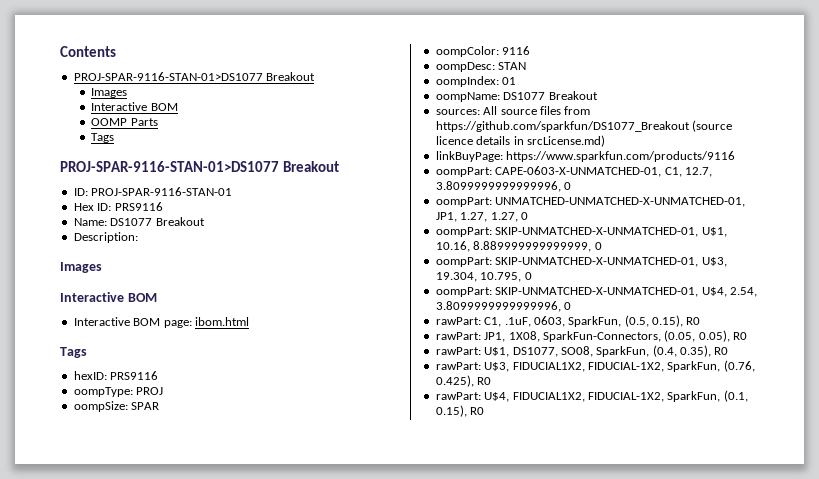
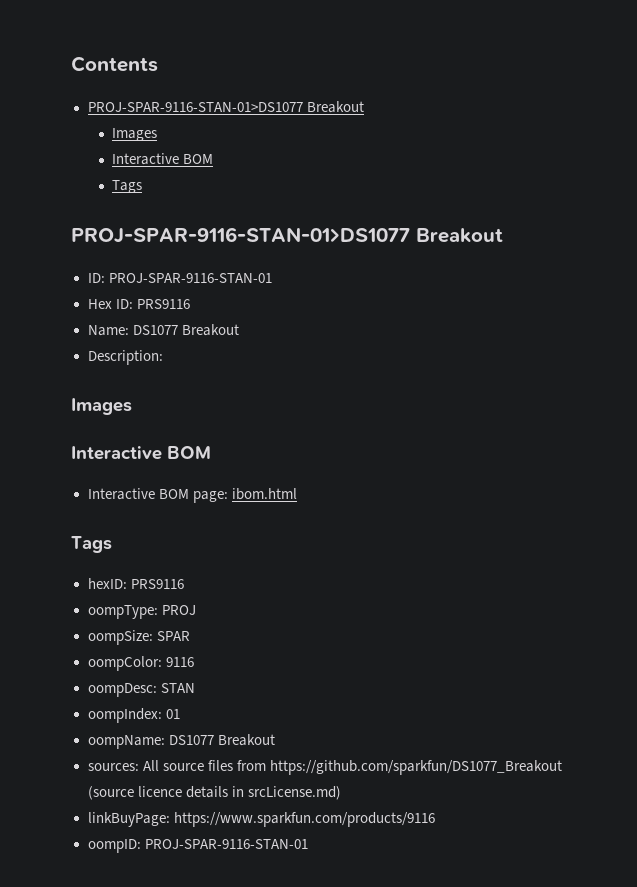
[91,118,158,126] // OOMP Parts -> (214, 159) none
[435,166,712,177] [435,181,572,192] [435,197,746,207] [435,212,528,222] [435,227,727,237] [435,241,602,252] [435,257,727,267] [435,272,532,282] [435,287,757,297] [435,301,572,312] [435,315,701,327] [435,330,747,342] [435,345,729,357] [435,360,755,372] [435,375,492,387] [435,390,748,402] [435,405,485,417] oompPart: CAPE-0603-X-UNMATCHED-01, C1, 12.7, 3.8099999999999996, 0 // oompPart: UNMATCHED-UNMATCHED-X-UNMATCHED-01, JP1, 1.27, 1.27, 0 // oompPart: SKIP-UNMATCHED-X-UNMATCHED-01, U$1, 10.16, 8.889999999999999, 0 // oompPart: SKIP-UNMATCHED-X-UNMATCHED-01, U$3, 19.304, 10.795, 0 // oompPart: SKIP-UNMATCHED-X-UNMATCHED-01, U$4, 2.54, 3.8099999999999996, 0 // rawPart: C1, .1uF, 0603, SparkFun, (0.5, 0.15), R0 // rawPart: JP1, 1X08, SparkFun-Connectors, (0.05, 0.05), R0 // rawPart: U$1, DS1077, SO08, SparkFun, (0.4, 0.35), R0 // rawPart: U$3, FIDUCIAL1X2, FIDUCIAL-1X2, SparkFun, (0.76, 0.425), R0 // rawPart: U$4, FIDUCIAL1X2, FIDUCIAL-1X2, SparkFun, (0.1, 0.15), R0 -> [87,839,308,853] oompID: PROJ-SPAR-9116-STAN-01

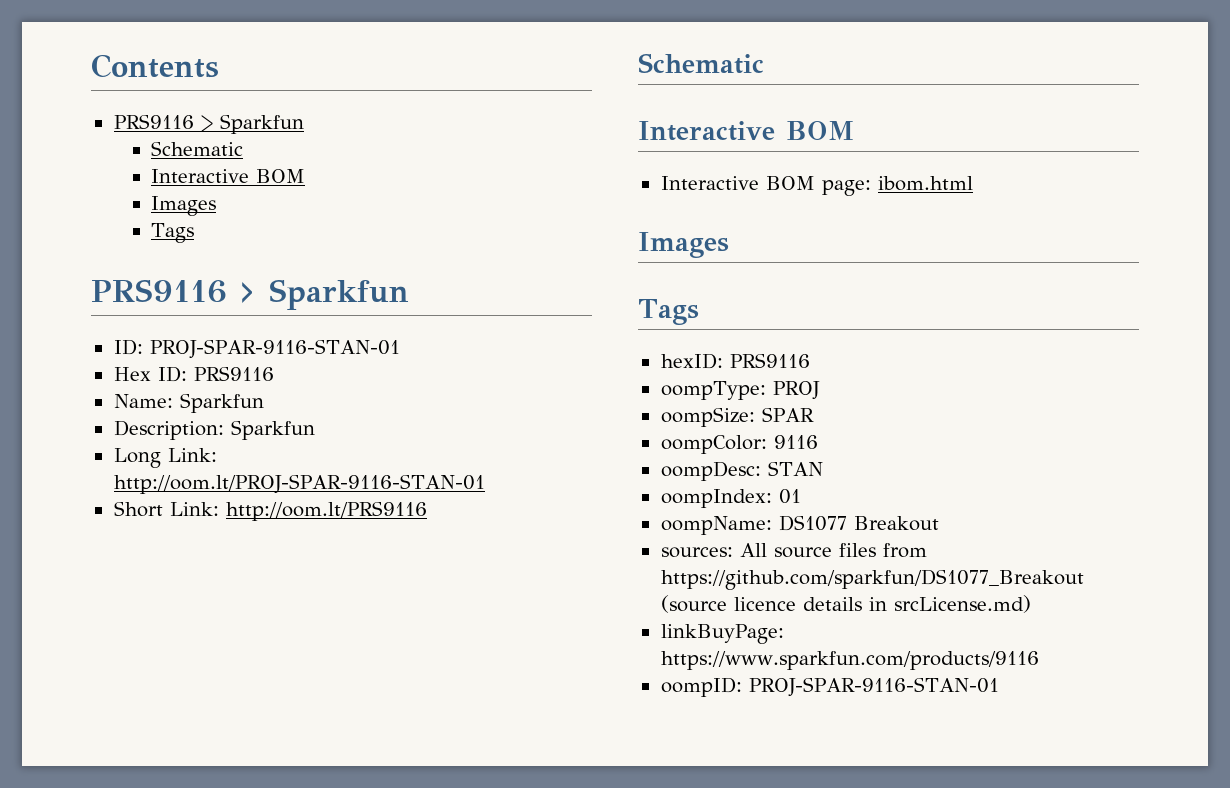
[87,101,364,113] [112,128,158,141] [112,153,214,165] [112,180,143,193] [71,227,503,244] PROJ-SPAR-9116-STAN-01>DS1077 Breakout // Images // Interactive BOM // Tags // PROJ-SPAR-9116-STAN-01>DS1077 Breakout -> [113,114,304,134] [150,141,243,156] [150,169,305,183] [150,196,216,216] [150,223,194,243] [91,279,409,310] PRS9116 > Sparkfun // Schematic // Interactive BOM // Images // Tags // PRS9116 > Sparkfun
[132,324,239,336] DS1077 Breakout -> [179,393,264,413] Sparkfun
[71,398,132,415] // Images -> [230,420,315,440] [113,448,217,468] [113,474,485,494] [113,501,427,521] [638,53,764,74] Sparkfun // Long Link: http://oom.lt/PROJ-SPAR-9116-STAN-01 // Short Link: http://oom.lt/PRS9116 // Schematic
(297, 494) none -> [638,232,729,258] // Images

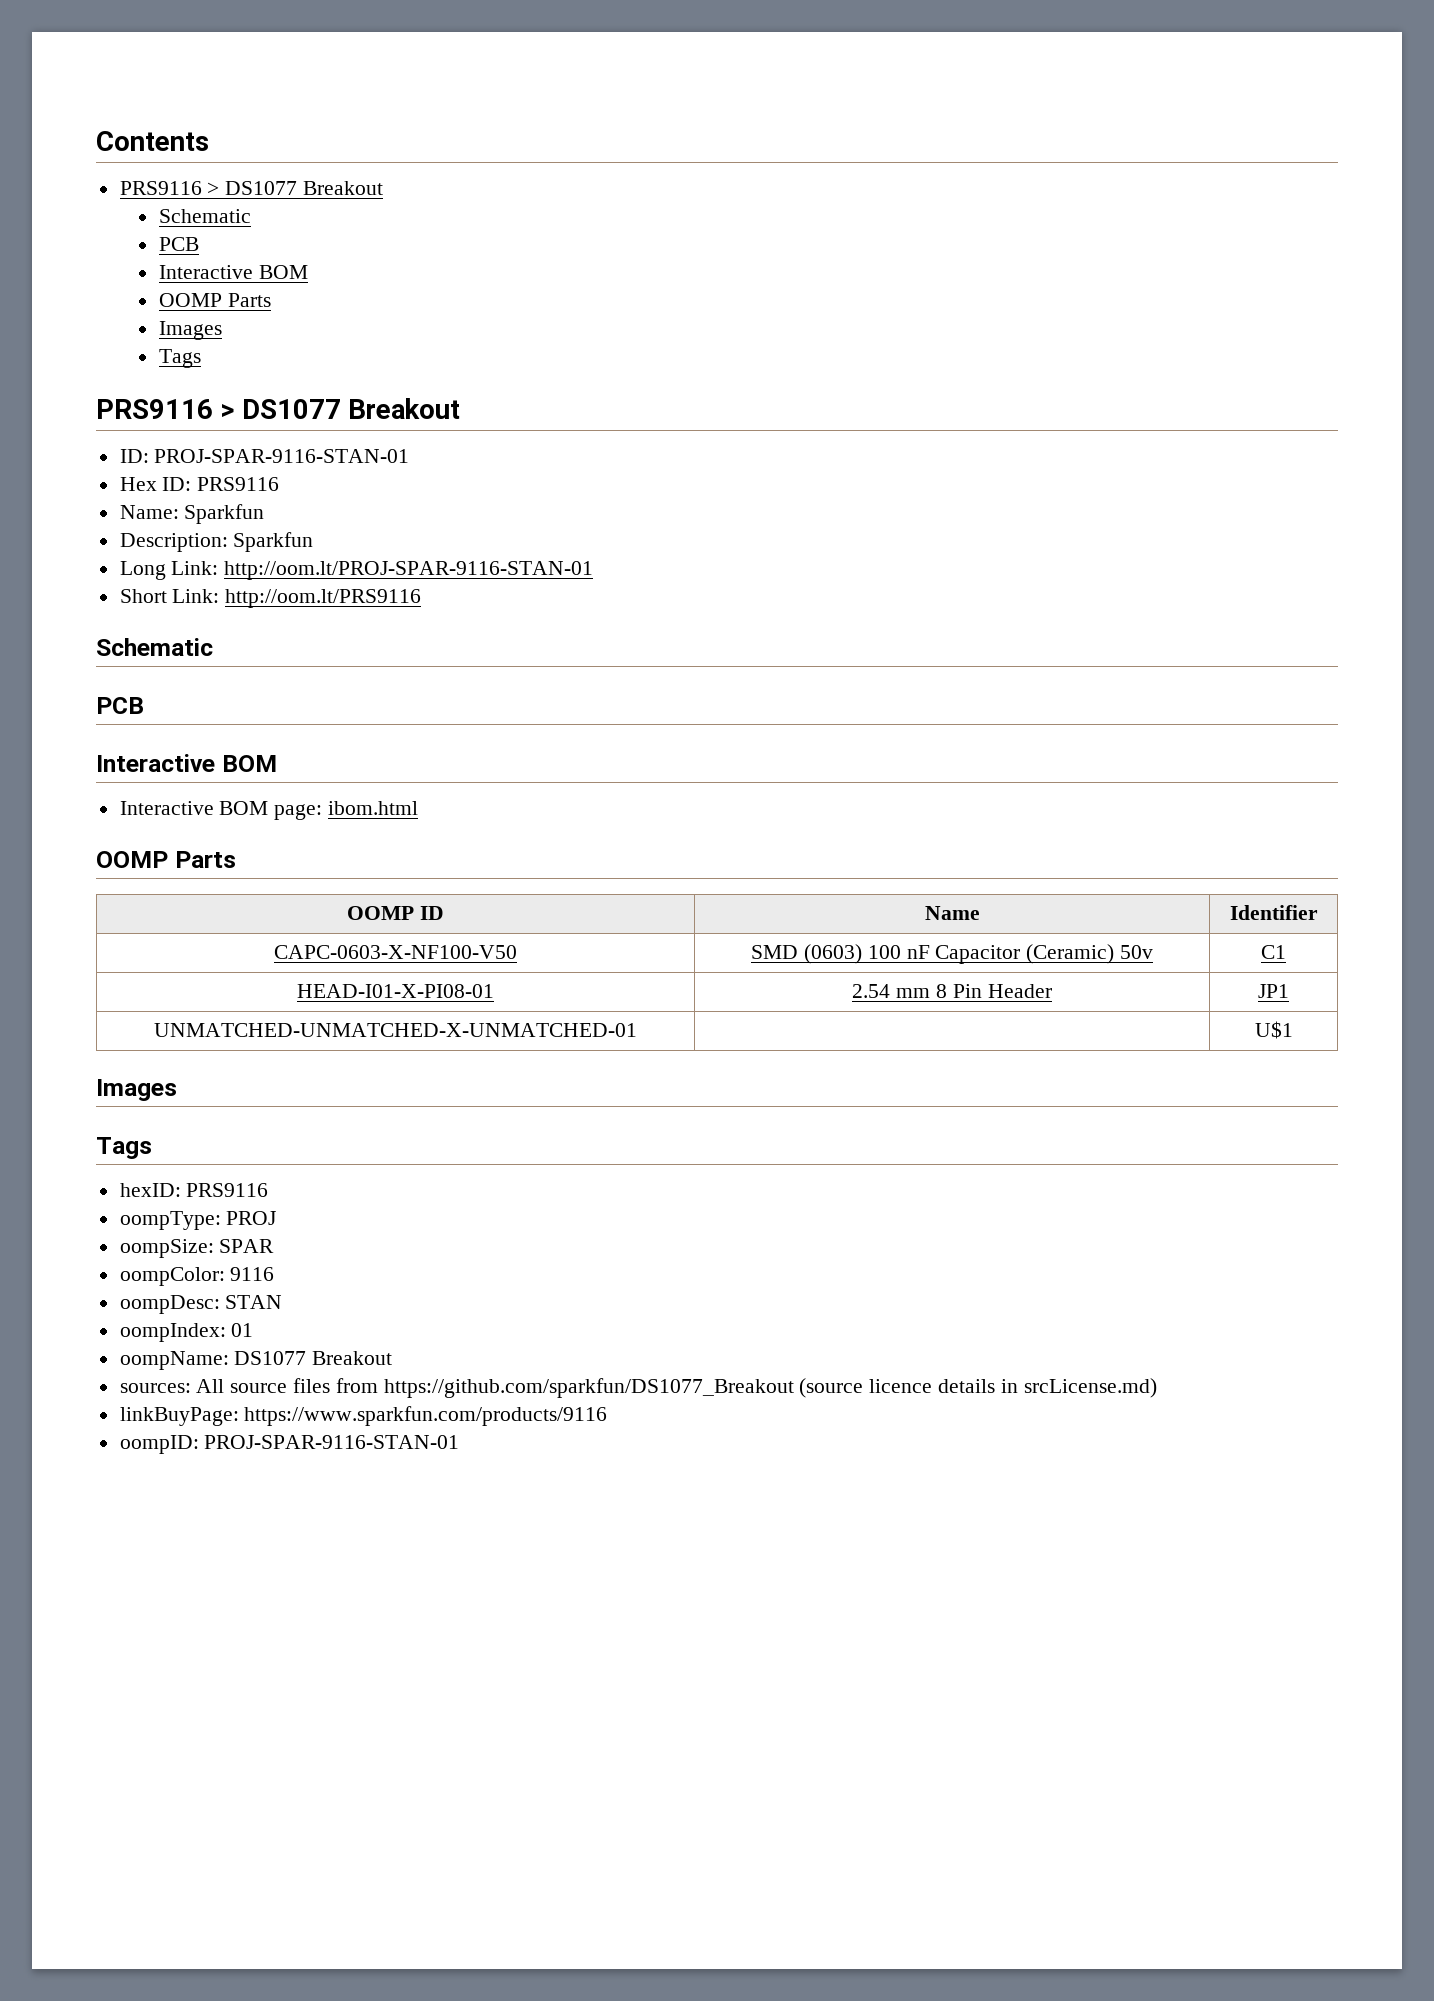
[219,114,304,134] [150,141,243,156] [150,169,305,183] Sparkfun // Schematic // Interactive BOM -> [225,181,384,195] [158,209,251,223] [158,237,199,251] [158,265,308,279] [158,293,271,307] DS1077 Breakout // Schematic // PCB // Interactive BOM // OOMP Parts
[269,279,409,310] Sparkfun -> [241,398,461,419] DS1077 Breakout
(764, 63) none -> [96,697,144,714] // PCB
(973, 183) none -> [96,851,236,868] [347,906,444,920] [924,906,980,920] [1229,905,1318,920] [274,945,517,959] [751,944,1153,964] [1261,945,1286,959] [297,984,494,998] [852,984,1052,998] [1258,984,1289,998] [154,1023,637,1037] [1254,1021,1293,1039] // OOMP Parts // OOMP ID | Name | Identifier // CAPC-0603-X-NF100-V50 | SMD (0603) 100 nF Capacitor (Ceramic) 50v | C1 // HEAD-I01-X-PI08-01 | 2.54 mm 8 Pin Header | JP1 // UNMATCHED-UNMATCHED-X-UNMATCHED-01 | | U$1

